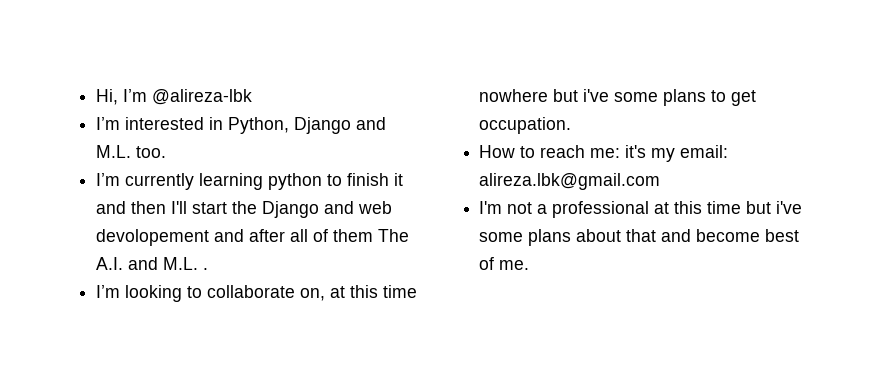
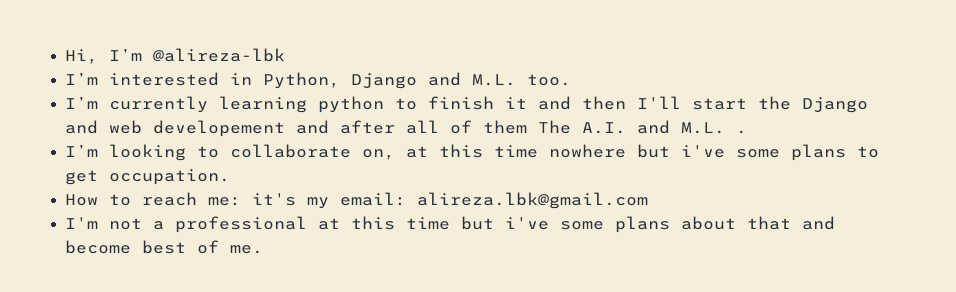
[96,229,210,246] devolopement -> [153,120,286,137] developement

